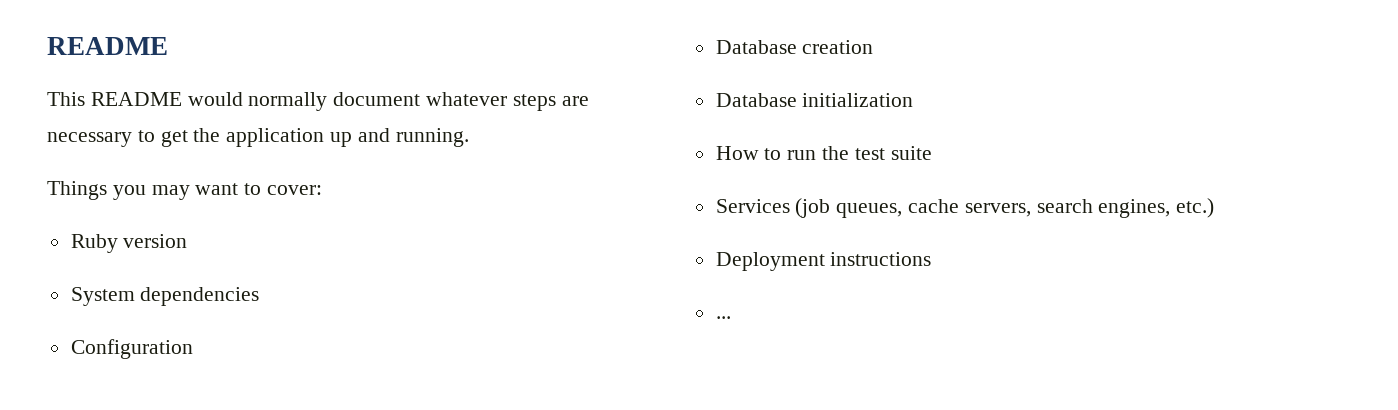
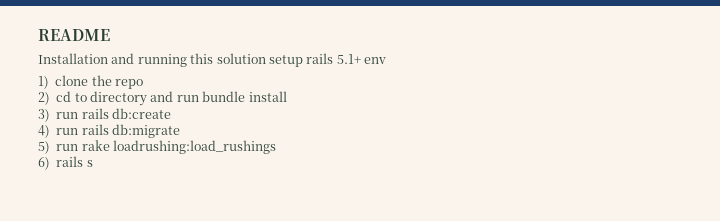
[47,92,589,111] [47,128,469,147] [47,181,323,200] [70,234,188,253] [70,287,260,306] [70,339,193,359] [715,40,874,54] [715,93,914,107] [715,146,932,160] [715,198,1215,218] [715,252,932,271] [715,316,731,319] This README would normally document whatever steps are necessary to get the application up and running. // Things you may want to cover: // Ruby version // System dependencies // Configuration // Database creation // Database initialization // How to run the test suite // Services (job queues, cache servers, search engines, etc.) // Deployment instructions // ... -> [38,53,386,67] [38,75,143,89] [38,91,287,106] [38,108,171,122] [38,124,180,138] [38,140,276,154] [38,156,93,170] Installation and running this solution setup rails 5.1+ env // 1) clone the repo // 2) cd to directory and run bundle install // 3) run rails db:create // 4) run rails db:migrate // 5) run rake loadrushing:load_rushings // 6) rails s

